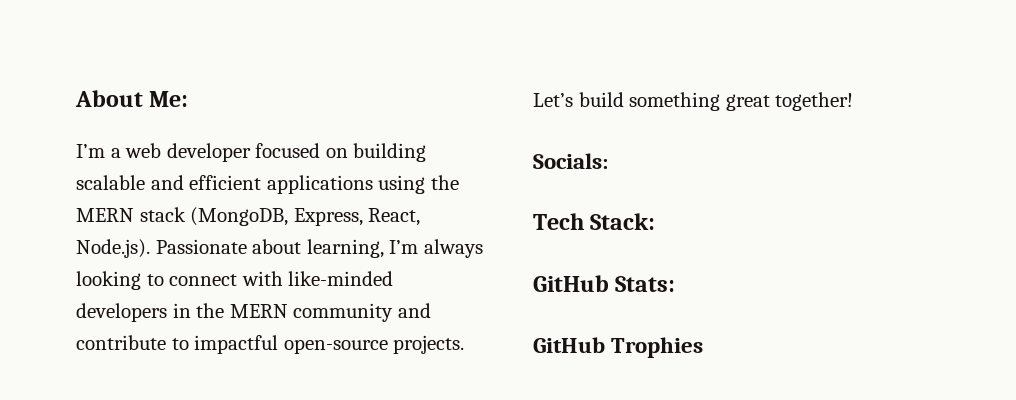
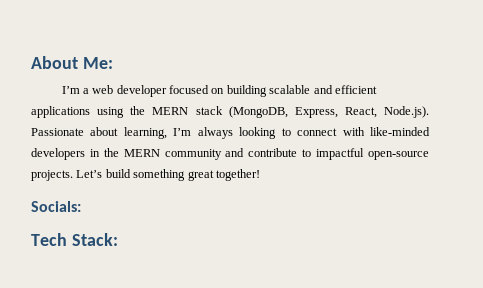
[533,275,676,292] [533,337,704,358] // GitHub Stats: // GitHub Trophies -> (118, 239) none

